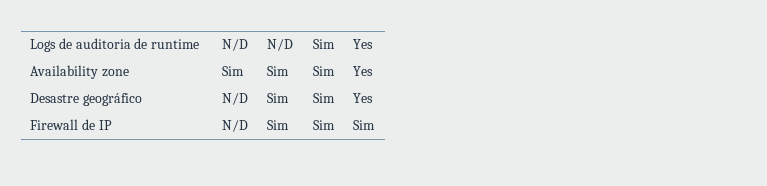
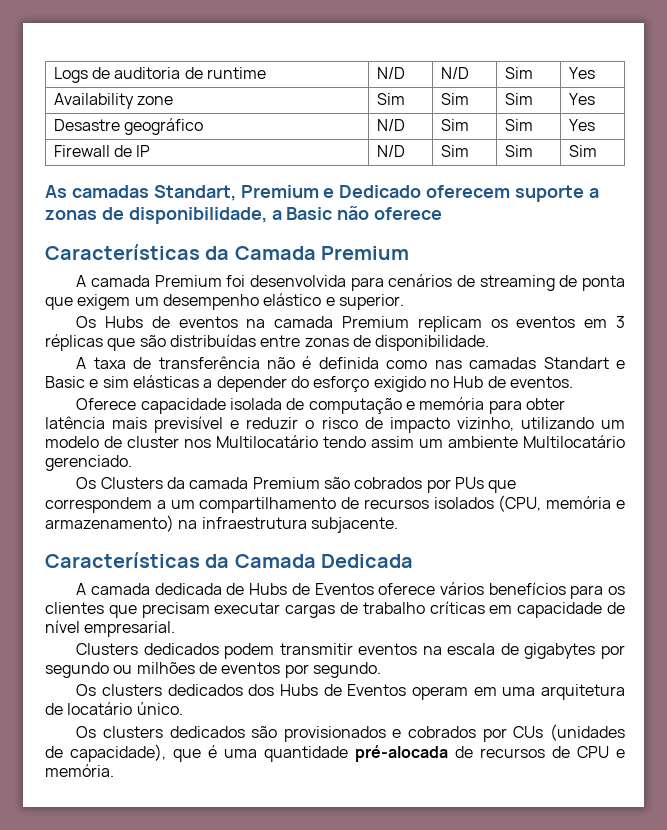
(376, 125) none -> [45,185,599,202] [45,206,443,224] [45,244,410,260] [76,274,626,291] [45,293,404,310] [76,316,626,332] [45,334,490,351] [76,356,626,369] [45,375,573,392] [76,397,565,414] [45,416,626,433] [45,435,625,448] [45,455,132,471] [76,477,517,493] [45,495,625,513] [45,515,398,533] [45,552,414,568] [76,582,625,599] [45,601,625,618] [45,620,176,637] [76,643,625,659] [45,662,381,678] [76,684,626,700] [45,702,183,715] [76,724,625,742] [45,744,625,762] [45,764,114,777] // As camadas Standart, Premium e Dedicado oferecem suporte a zonas de disponibilidade, a Basic não oferece // Características da Camada Premium // A camada Premium foi desenvolvida para cenários de streaming de ponta que exigem um desempenho elástico e superior. // Os Hubs de eventos na camada Premium replicam os eventos em 3 réplicas que são distribuídas entre zonas de disponibilidade. // A taxa de transferência não é definida como nas camadas Standart e Basic e sim elásticas a depender do esforço exigido no Hub de eventos. // Oferece capacidade isolada de computação e memória para obter latência mais previsível e reduzir o risco de impacto vizinho, utilizando um modelo de cluster nos Multilocatário tendo assim um ambiente Multilocatário gerenciado. // Os Clusters da camada Premium são cobrados por PUs que correspondem a um compartilhamento de recursos isolados (CPU, memória e armazenamento) na infraestrutura subjacente. // Características da Camada Dedicada // A camada dedicada de Hubs de Eventos oferece vários benefícios para os clientes que precisam executar cargas de trabalho críticas em capacidade de nível empresarial. // Clusters dedicados podem transmitir eventos na escala de gigabytes por segundo ou milhões de eventos por segundo. // Os clusters dedicados dos Hubs de Eventos operam em uma arquitetura de locatário único. // Os clusters dedicados são provisionados e cobrados por CUs (unidades de capacidade), que é uma quantidade pré-alocada de recursos de CPU e memória.

